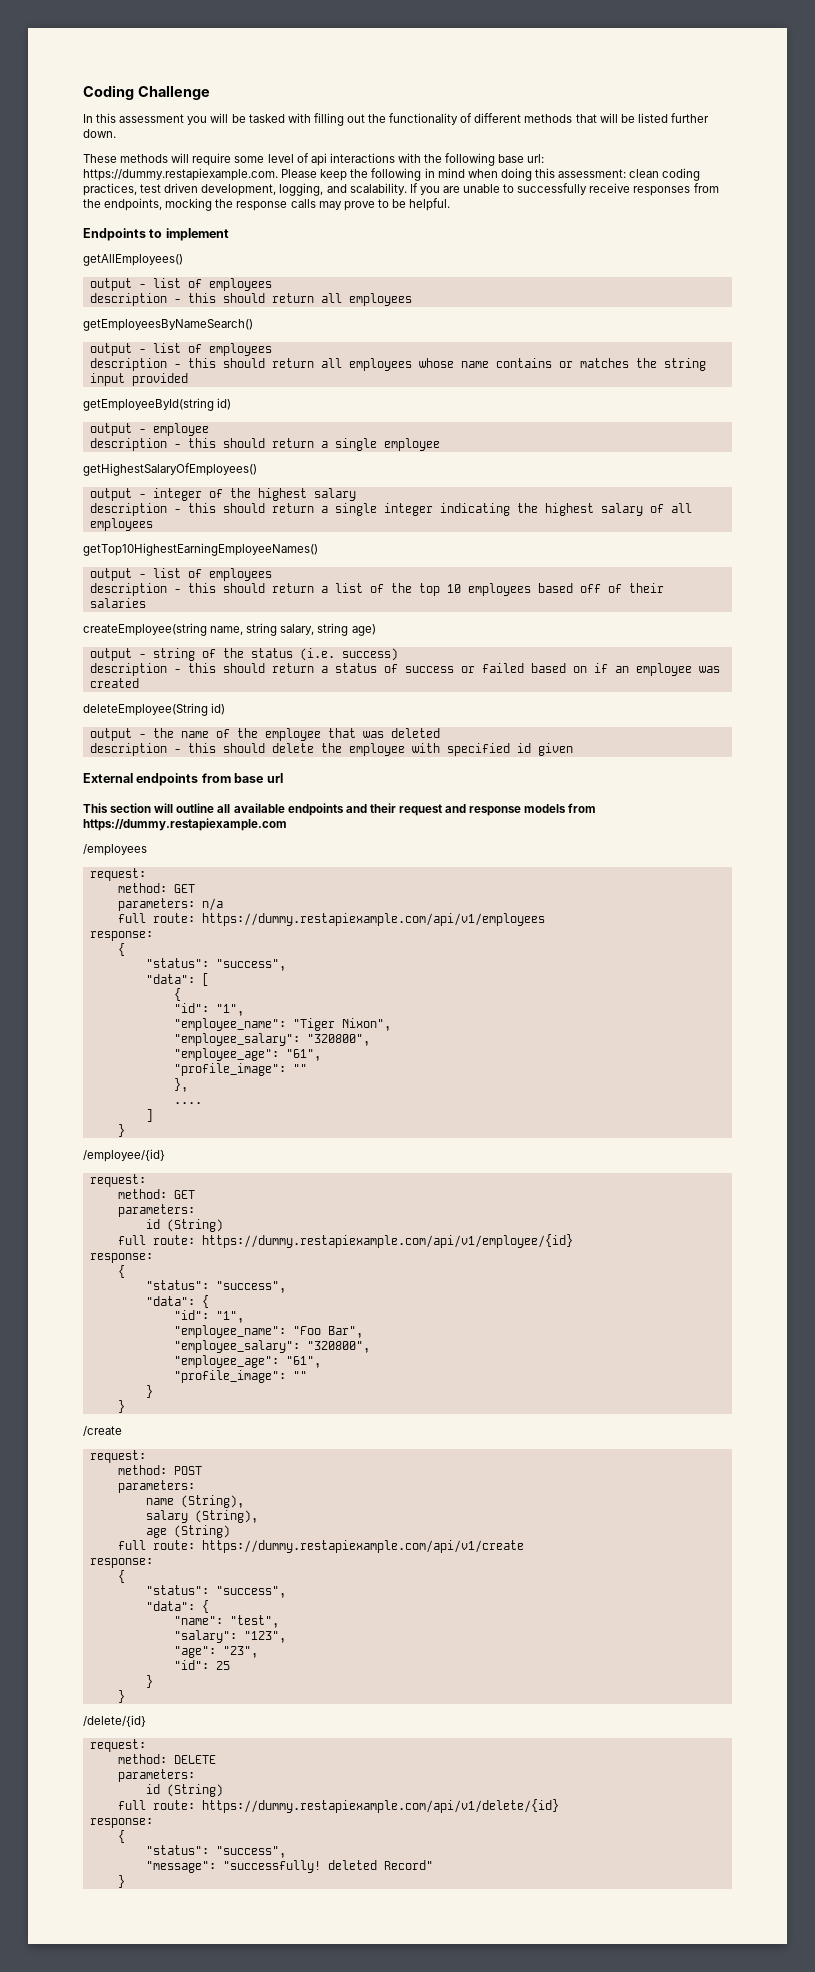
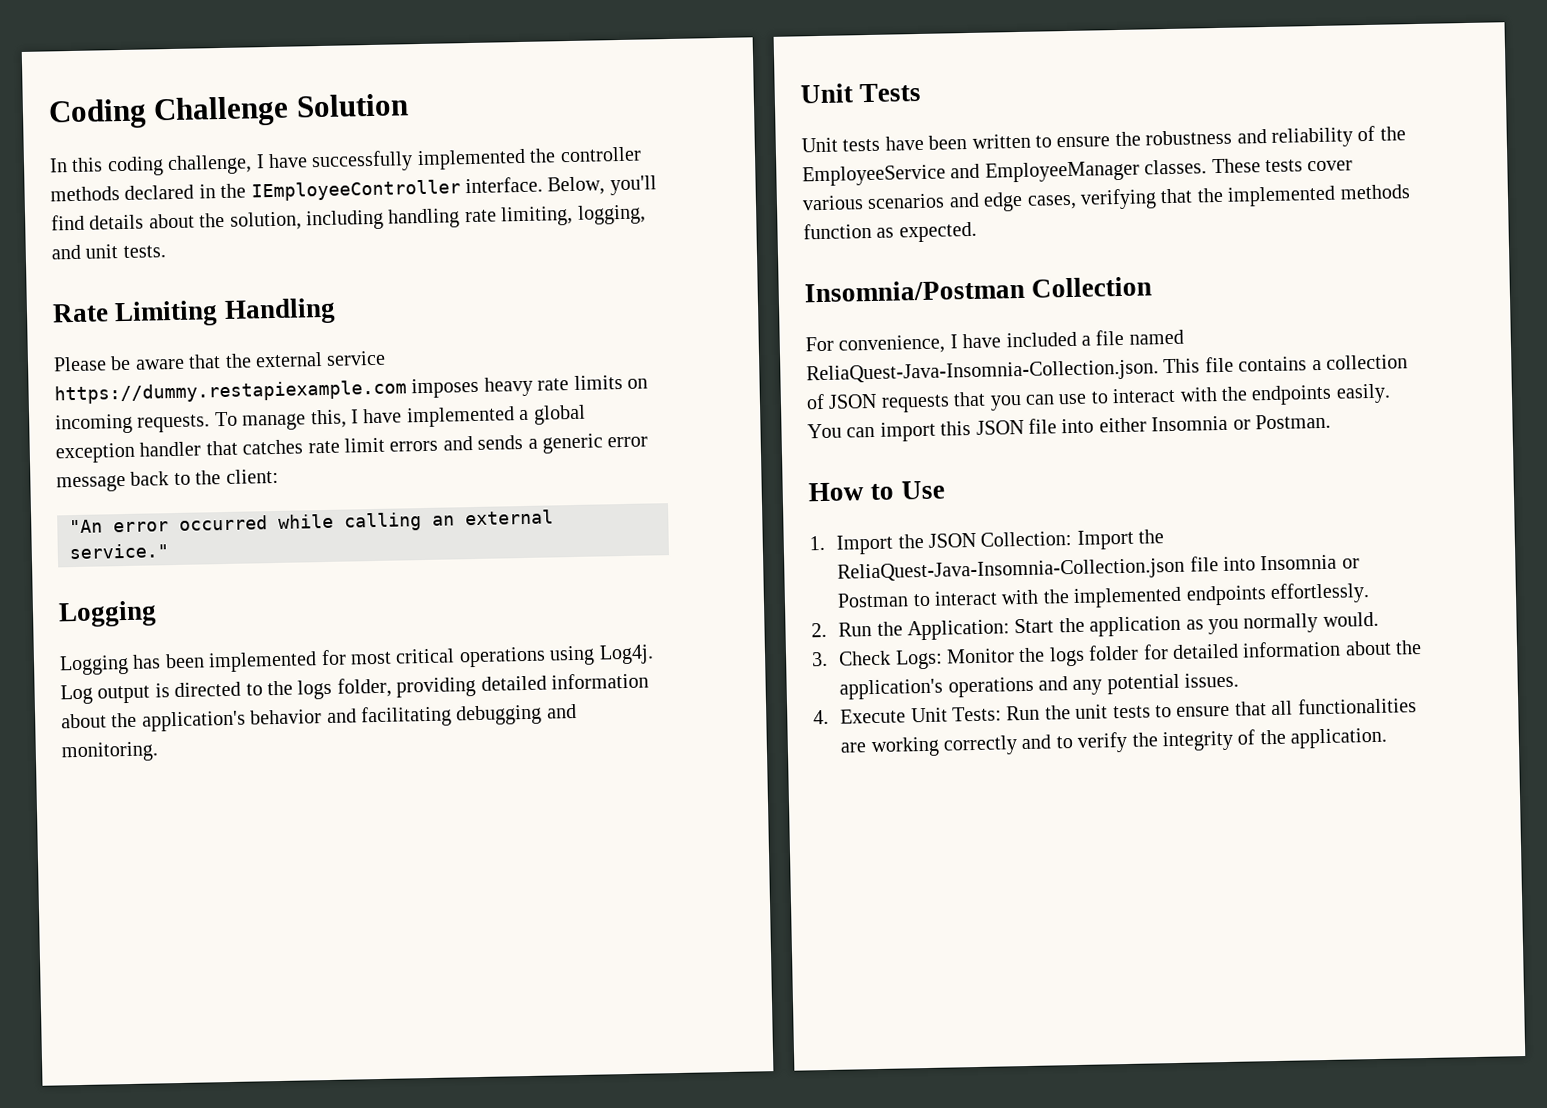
(210, 93) none -> [295,93,409,118] Solution
[119,113,709,126] [83,129,116,138] [83,153,545,166] [83,168,701,181] [83,183,719,196] [83,198,451,211] [83,228,229,241] [83,254,183,266] [89,278,272,291] [89,293,412,306] [83,319,253,331] [89,343,272,356] [89,358,706,371] [89,373,188,386] [83,398,232,411] [89,423,209,436] [89,438,440,451] [83,463,257,476] [89,488,356,501] [89,503,692,516] [89,518,153,531] [83,543,318,556] [89,568,272,581] [89,583,664,596] [89,598,146,608] [83,623,376,636] [89,648,398,661] [89,663,720,676] [89,678,139,688] [83,703,226,716] [89,728,440,741] [89,743,573,756] [83,773,283,786] [83,803,597,816] [83,818,287,831] [83,844,147,856] [89,868,146,881] [117,883,195,893] [117,898,223,911] [117,913,545,926] [89,931,153,941] [117,943,125,956] [145,958,286,971] [145,973,209,986] [173,988,181,1001] [173,1003,244,1016] [173,1018,391,1031] [173,1033,370,1046] [173,1048,321,1061] [173,1063,307,1076] [173,1078,188,1092] [173,1102,202,1104] [145,1109,153,1122] [117,1124,125,1137] [83,1149,165,1162] [89,1174,146,1187] [117,1189,195,1199] [117,1204,195,1217] [145,1219,223,1232] [117,1234,573,1248] [89,1253,153,1263] [117,1265,125,1278] [145,1280,286,1293] [145,1295,209,1308] [173,1310,244,1323] [173,1325,363,1338] [173,1340,370,1353] [173,1355,321,1368] [173,1370,307,1383] [145,1385,153,1398] [117,1400,125,1413] [83,1426,122,1437] [89,1450,146,1463] [117,1465,202,1475] [117,1480,195,1493] [145,1495,244,1508] [145,1510,258,1523] [145,1525,230,1538] [117,1540,524,1553] [89,1558,153,1568] [117,1570,125,1583] [145,1585,286,1598] [145,1600,209,1613] [173,1615,279,1628] [173,1630,286,1643] [173,1646,258,1658] [173,1660,230,1670] [145,1675,153,1688] [117,1690,125,1703] [83,1715,146,1727] [89,1739,146,1752] [117,1754,216,1764] [117,1769,195,1782] [145,1784,223,1797] [117,1799,559,1813] [89,1818,153,1828] [117,1830,125,1843] [145,1845,286,1858] [145,1860,433,1873] [117,1875,125,1888] assessment you will be tasked with filling out the functionality of different methods that will be listed further down. // These methods will require some level of api interactions with the following base url: https://dummy.restapiexample.com. Please keep the following in mind when doing this assessment: clean coding practices, test driven development, logging, and scalability. If you are unable to successfully receive responses from the endpoints, mocking the response calls may prove to be helpful. // Endpoints to implement // getAllEmployees() // output - list of employees // description - this should return all employees // getEmployeesByNameSearch() // output - list of employees // description - this should return all employees whose name contains or matches the string input provided // getEmployeeById(string id) // output - employee // description - this should return a single employee // getHighestSalaryOfEmployees() // output - integer of the highest salary // description - this should return a single integer indicating the highest salary of all employees // getTop10HighestEarningEmployeeNames() // output - list of employees // description - this should return a list of the top 10 employees based off of their salaries // createEmployee(string name, string salary, string age) // output - string of the status (i.e. success) // description - this should return a status of success or failed based on if an employee was created // deleteEmployee(String id) // output - the name of the employee that was deleted // description - this should delete the employee with specified id given // External endpoints from base url // This section will outline all available endpoints and their request and response models from https://dummy.restapiexample.com // /employees // request: // method: GET // parameters: n/a // full route: https://dummy.restapiexample.com/api/v1/employees // response: // { // "status": "success", // "data": [ // { // "id": "1", // "employee_name": "Tiger Nixon", // "employee_salary": "320800", // "employee_age": "61", // "profile_image": "" // }, // .... // ] // } // /employee/{id} // request: // method: GET // parameters: // id (String) // full route: https://dummy.restapiexample.com/api/v1/employee/{id} // response: // { // "status": "success", // "data": { // "id": "1", // "employee_name": "Foo Bar", // "employee_salary": "320800", // "employee_age": "61", // "profile_image": "" // } // } // /create // request: // method: POST // parameters: // name (String), // salary (String), // age (String) // full route: https://dummy.restapiexample.com/api/v1/create // response: // { // "status": "success", // "data": { // "name": "test", // "salary": "123", // "age": "23", // "id": 25 // } // } // /delete/{id} // request: // method: DELETE // parameters: // id (String) // full route: https://dummy.restapiexample.com/api/v1/delete/{id} // response: // { // "status": "success", // "message": "successfully! deleted Record" // } -> [106,146,642,177] [50,175,657,202] [51,204,646,231] [51,244,166,260] [52,297,336,328] [53,350,387,372] [54,374,648,405] [55,404,586,435] [55,433,649,464] [56,468,279,493] [69,509,554,534] [69,543,169,560] [58,600,157,628] [59,644,654,676] [60,672,649,705] [61,703,577,732] [61,741,159,763] [800,82,922,104] [801,125,1406,153] [802,158,1354,187] [802,184,1410,212] [803,221,977,243] [804,276,1153,303] [805,329,1184,355] [806,354,1408,386] [806,383,1391,413] [807,413,1331,442] [808,480,945,502] [809,529,1165,555] [837,554,1360,584] [837,582,1371,608] [811,611,1379,641] [811,640,1423,670] [839,672,1240,700] [813,697,1417,725] [840,727,1388,758] coding challenge, I have successfully implemented the controller methods declared in the IEmployeeController interface. Below, you'll find details about the solution, including handling rate limiting, logging, and unit tests. // Rate Limiting Handling // Please be aware that the external service https://dummy.restapiexample.com imposes heavy rate limits on incoming requests. To manage this, I have implemented a global exception handler that catches rate limit errors and sends a generic error message back to the client: // "An error occurred while calling an external service." // Logging // Logging has been implemented for most critical operations using Log4j. Log output is directed to the logs folder, providing detailed information about the application's behavior and facilitating debugging and monitoring. // Unit Tests // Unit tests have been written to ensure the robustness and reliability of the EmployeeService and EmployeeManager classes. These tests cover various scenarios and edge cases, verifying that the implemented methods function as expected. // Insomnia/Postman Collection // For convenience, I have included a file named ReliaQuest-Java-Insomnia-Collection.json. This file contains a collection of JSON requests that you can use to interact with the endpoints easily. You can import this JSON file into either Insomnia or Postman. // How to Use // 1. Import the JSON Collection: Import the ReliaQuest-Java-Insomnia-Collection.json file into Insomnia or Postman to interact with the implemented endpoints effortlessly. // 2. Run the Application: Start the application as you normally would. // 3. Check Logs: Monitor the logs folder for detailed information about the application's operations and any potential issues. // 4. Execute Unit Tests: Run the unit tests to ensure that all functionalities are working correctly and to verify the integrity of the application.

